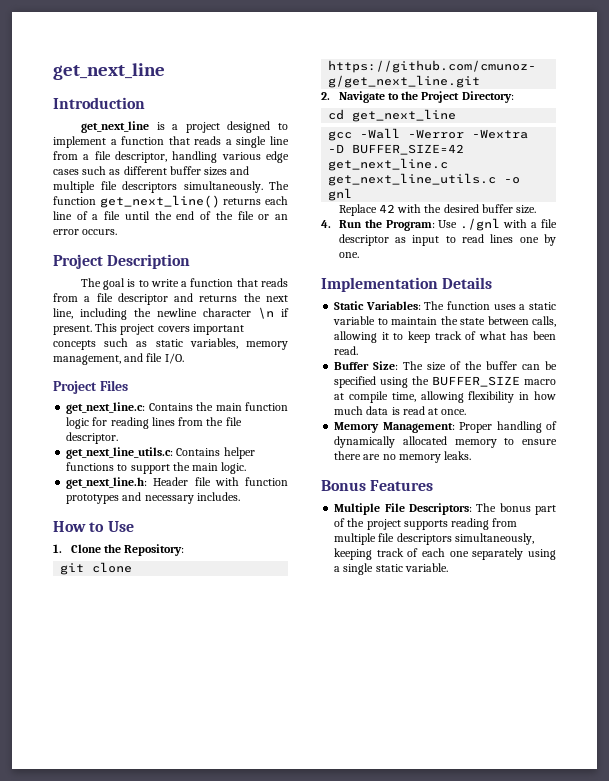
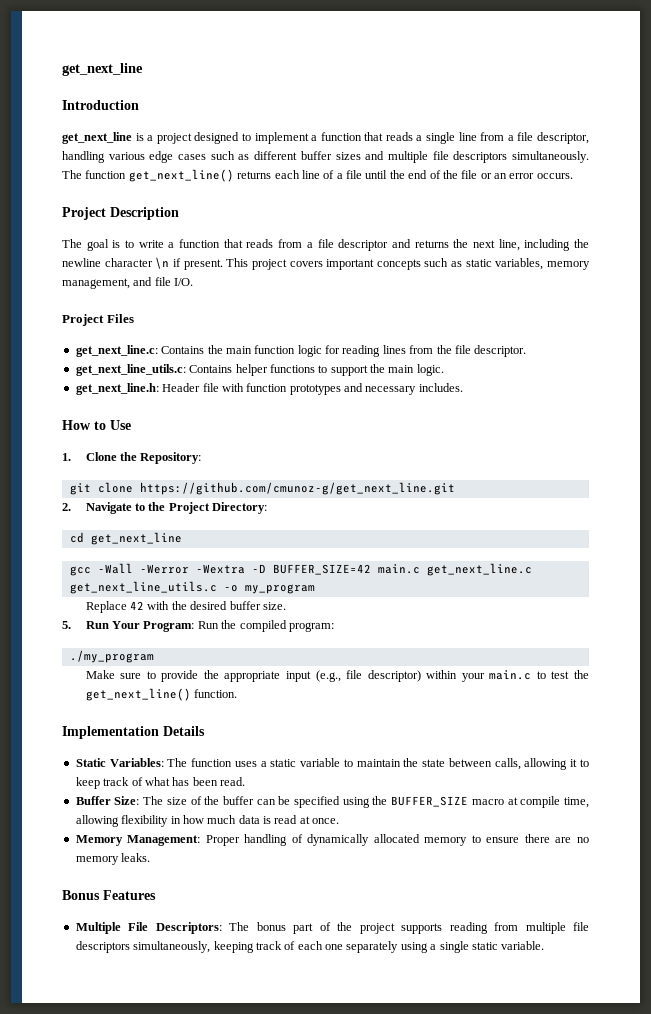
(465, 149) none -> [377,564,420,574] main.c
[328,188,353,201] gnl -> [244,584,315,594] my_program
[321,218,557,231] [338,234,556,246] [338,252,359,258] 4. Run the Program: Use ./gnl with a file descriptor as input to read lines one by one. -> [62,620,334,632] [69,650,154,663] [85,670,590,682] [85,688,238,701] 5. Run Your Program: Run the compiled program: // ./my_program // Make sure to provide the appropriate input (e.g., file descriptor) within your main.c to test the get_next_line() function.

